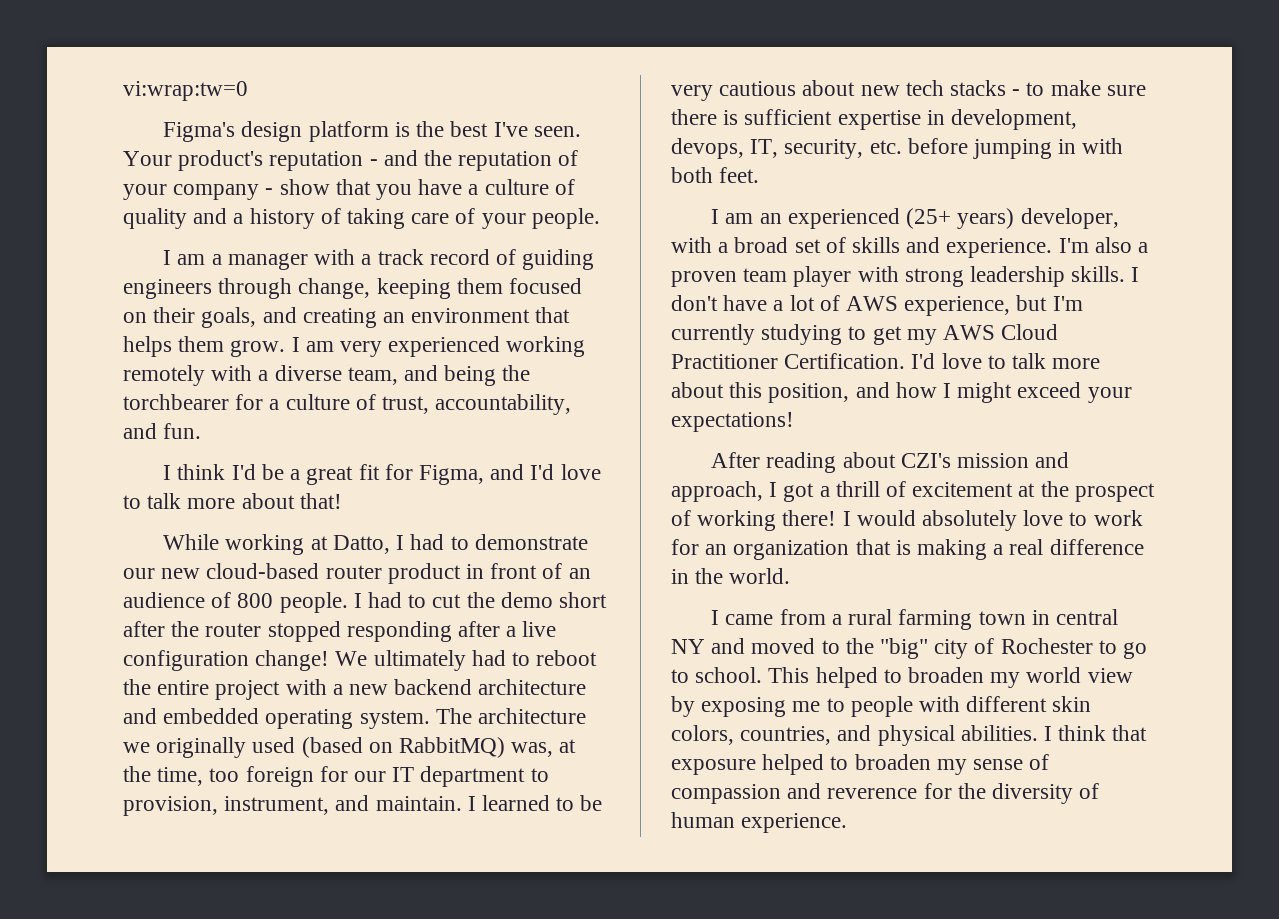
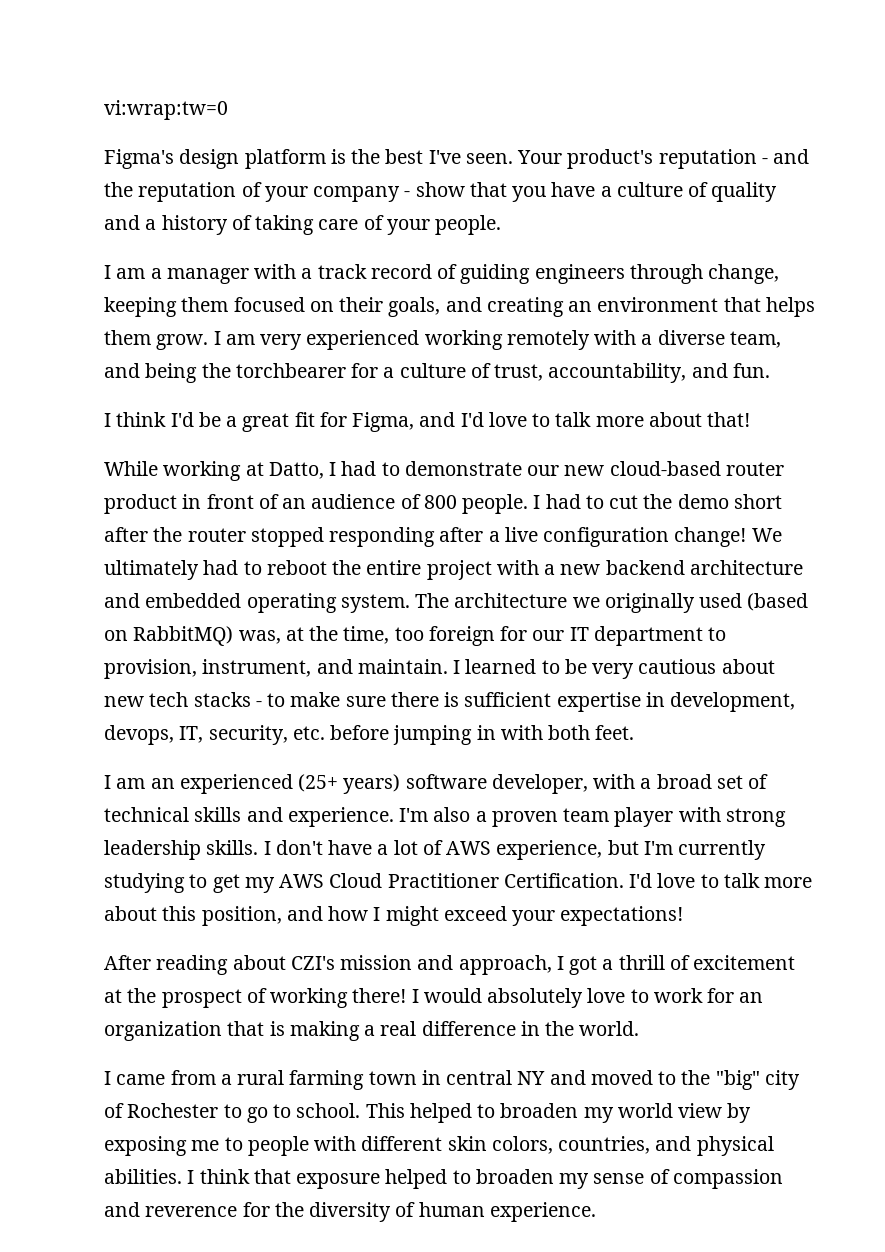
(1015, 218) none -> [405,774,487,789] software
(846, 245) none -> [104,807,189,822] technical

